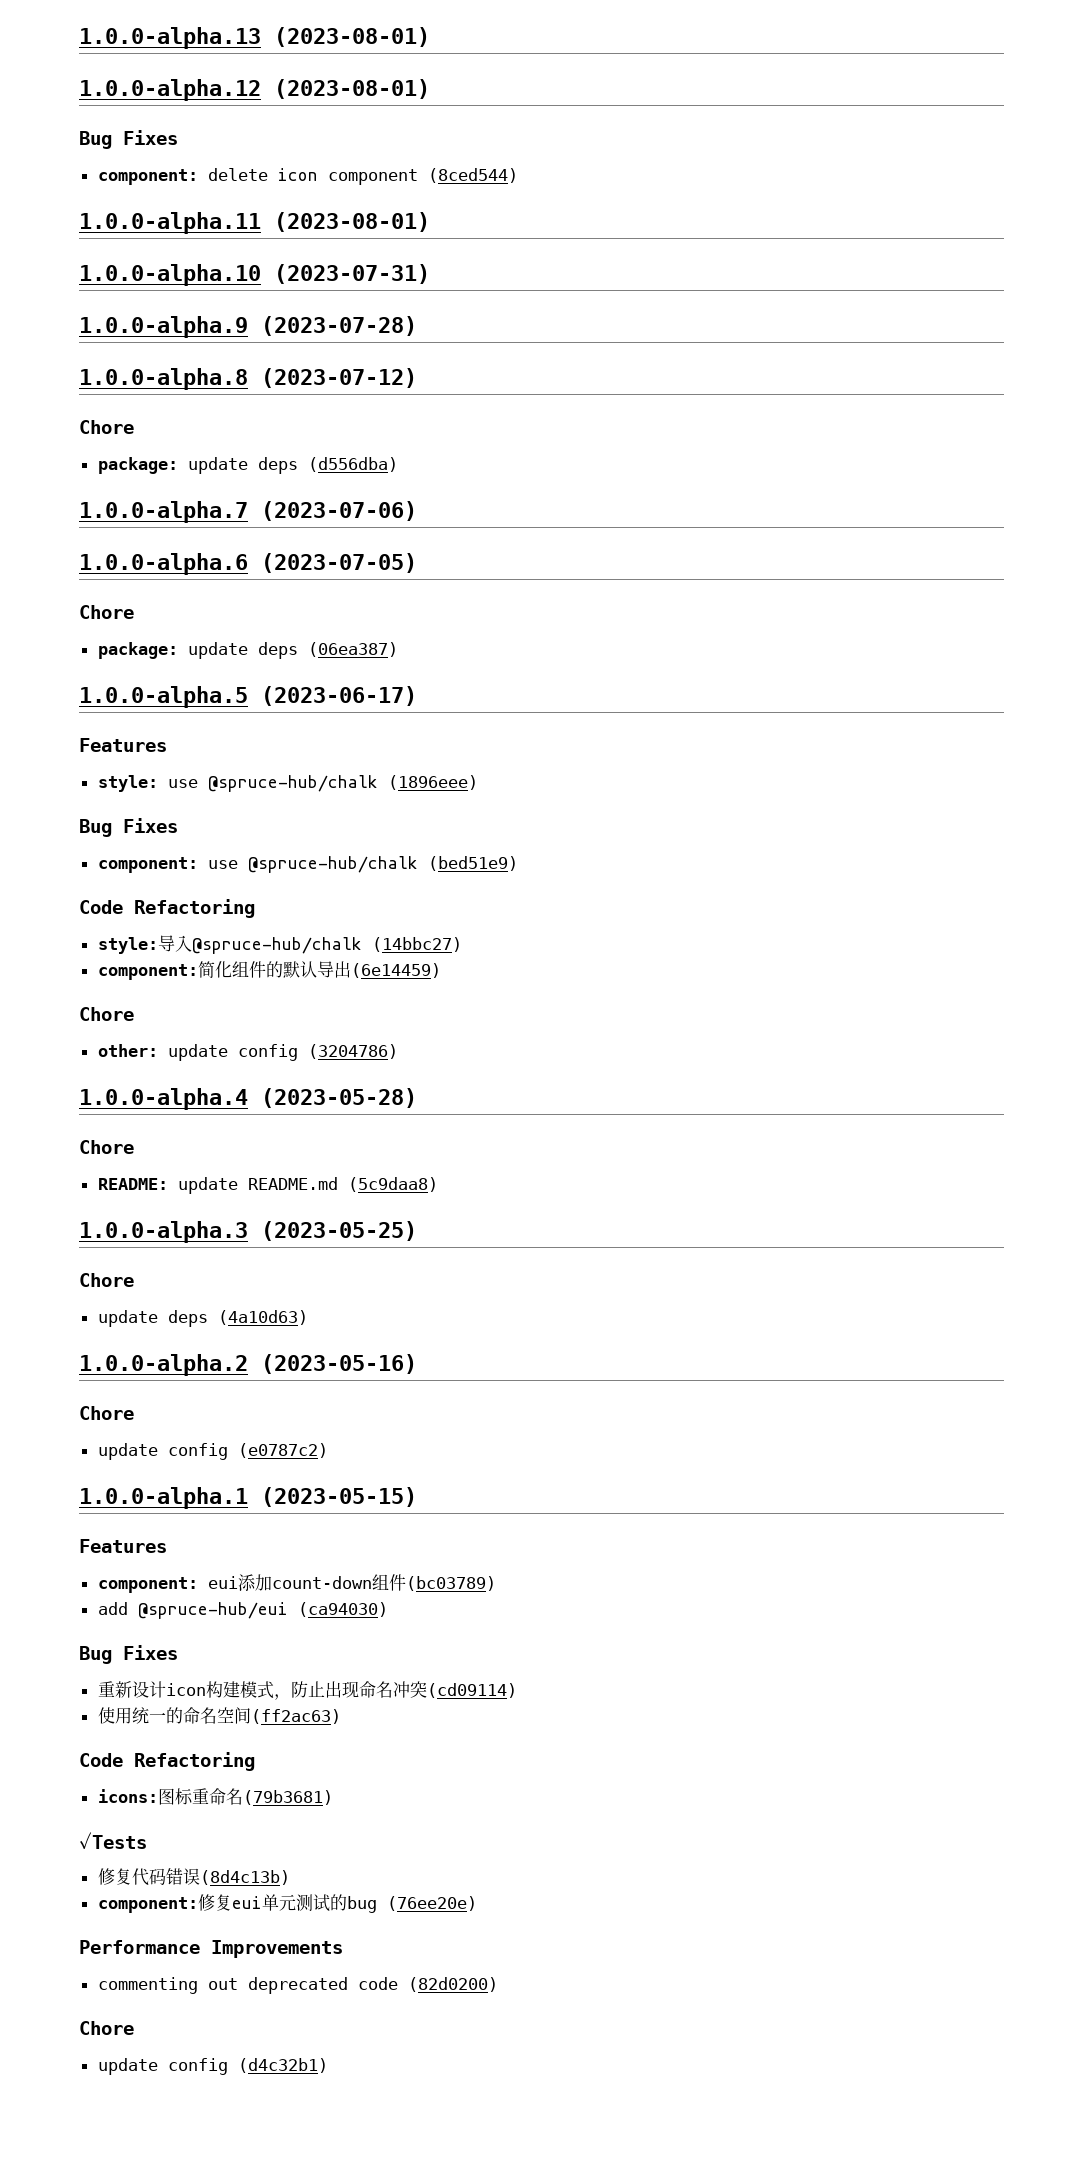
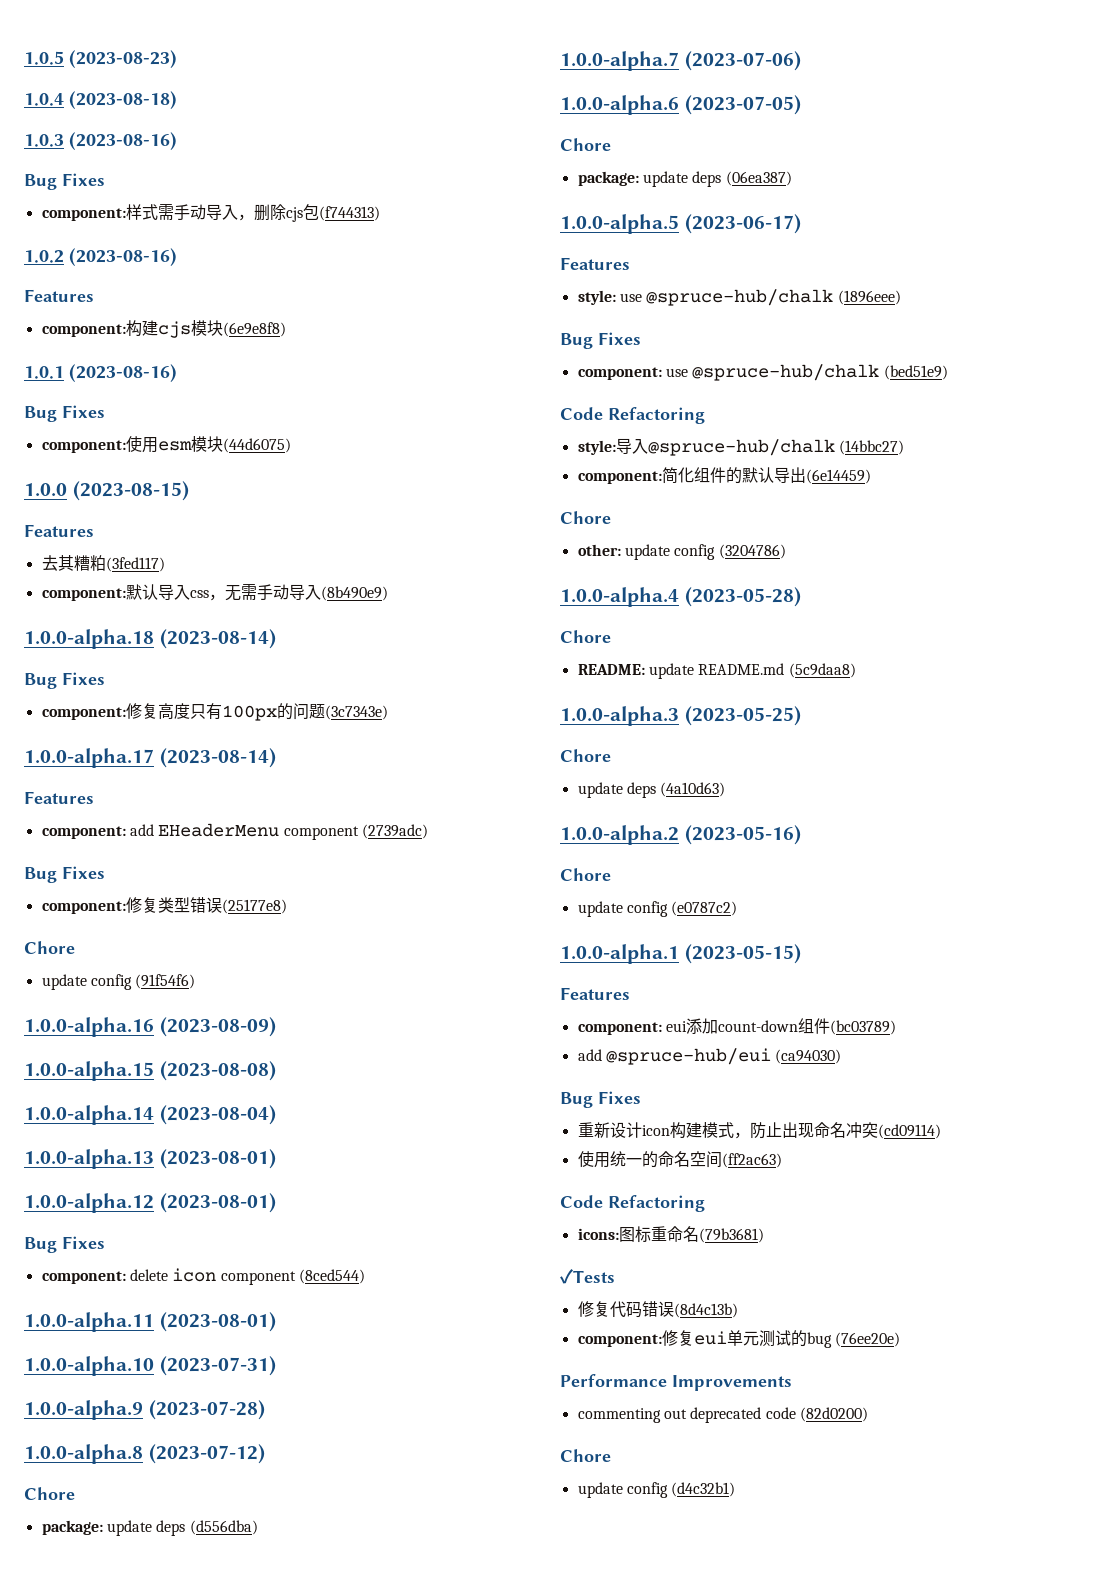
(79, 38) none -> [24,50,178,68] [24,91,178,109] [24,132,178,150] [24,173,105,190] [41,204,380,222] [24,248,178,266] [24,289,94,302] [41,320,286,338] [24,364,178,382] [24,405,105,422] [41,436,291,453] [24,481,189,501] [24,524,94,537] [41,555,165,572] [41,584,388,601] [24,629,276,649] [24,672,105,689] [41,703,388,721] [24,748,276,768] [24,791,94,804] [41,823,428,840] [24,866,105,883] [41,897,287,914] [24,941,75,954] [41,974,196,990] [24,1017,276,1037] [24,1061,276,1081] [24,1105,276,1125] 1.0.5 (2023-08-23) // 1.0.4 (2023-08-18) // 1.0.3 (2023-08-16) // Bug Fixes // component:样式需手动导入，删除cjs包(f744313) // 1.0.2 (2023-08-16) // Features // component:构建cjs模块(6e9e8f8) // 1.0.1 (2023-08-16) // Bug Fixes // component:使用esm模块(44d6075) // 1.0.0 (2023-08-15) // Features // 去其糟粕(3fed117) // component:默认导入css，无需手动导入(8b490e9) // 1.0.0-alpha.18 (2023-08-14) // Bug Fixes // component:修复高度只有100px的问题(3c7343e) // 1.0.0-alpha.17 (2023-08-14) // Features // component: add EHeaderMenu component (2739adc) // Bug Fixes // component:修复类型错误(25177e8) // Chore // update config (91f54f6) // 1.0.0-alpha.16 (2023-08-09) // 1.0.0-alpha.15 (2023-08-08) // 1.0.0-alpha.14 (2023-08-04) //

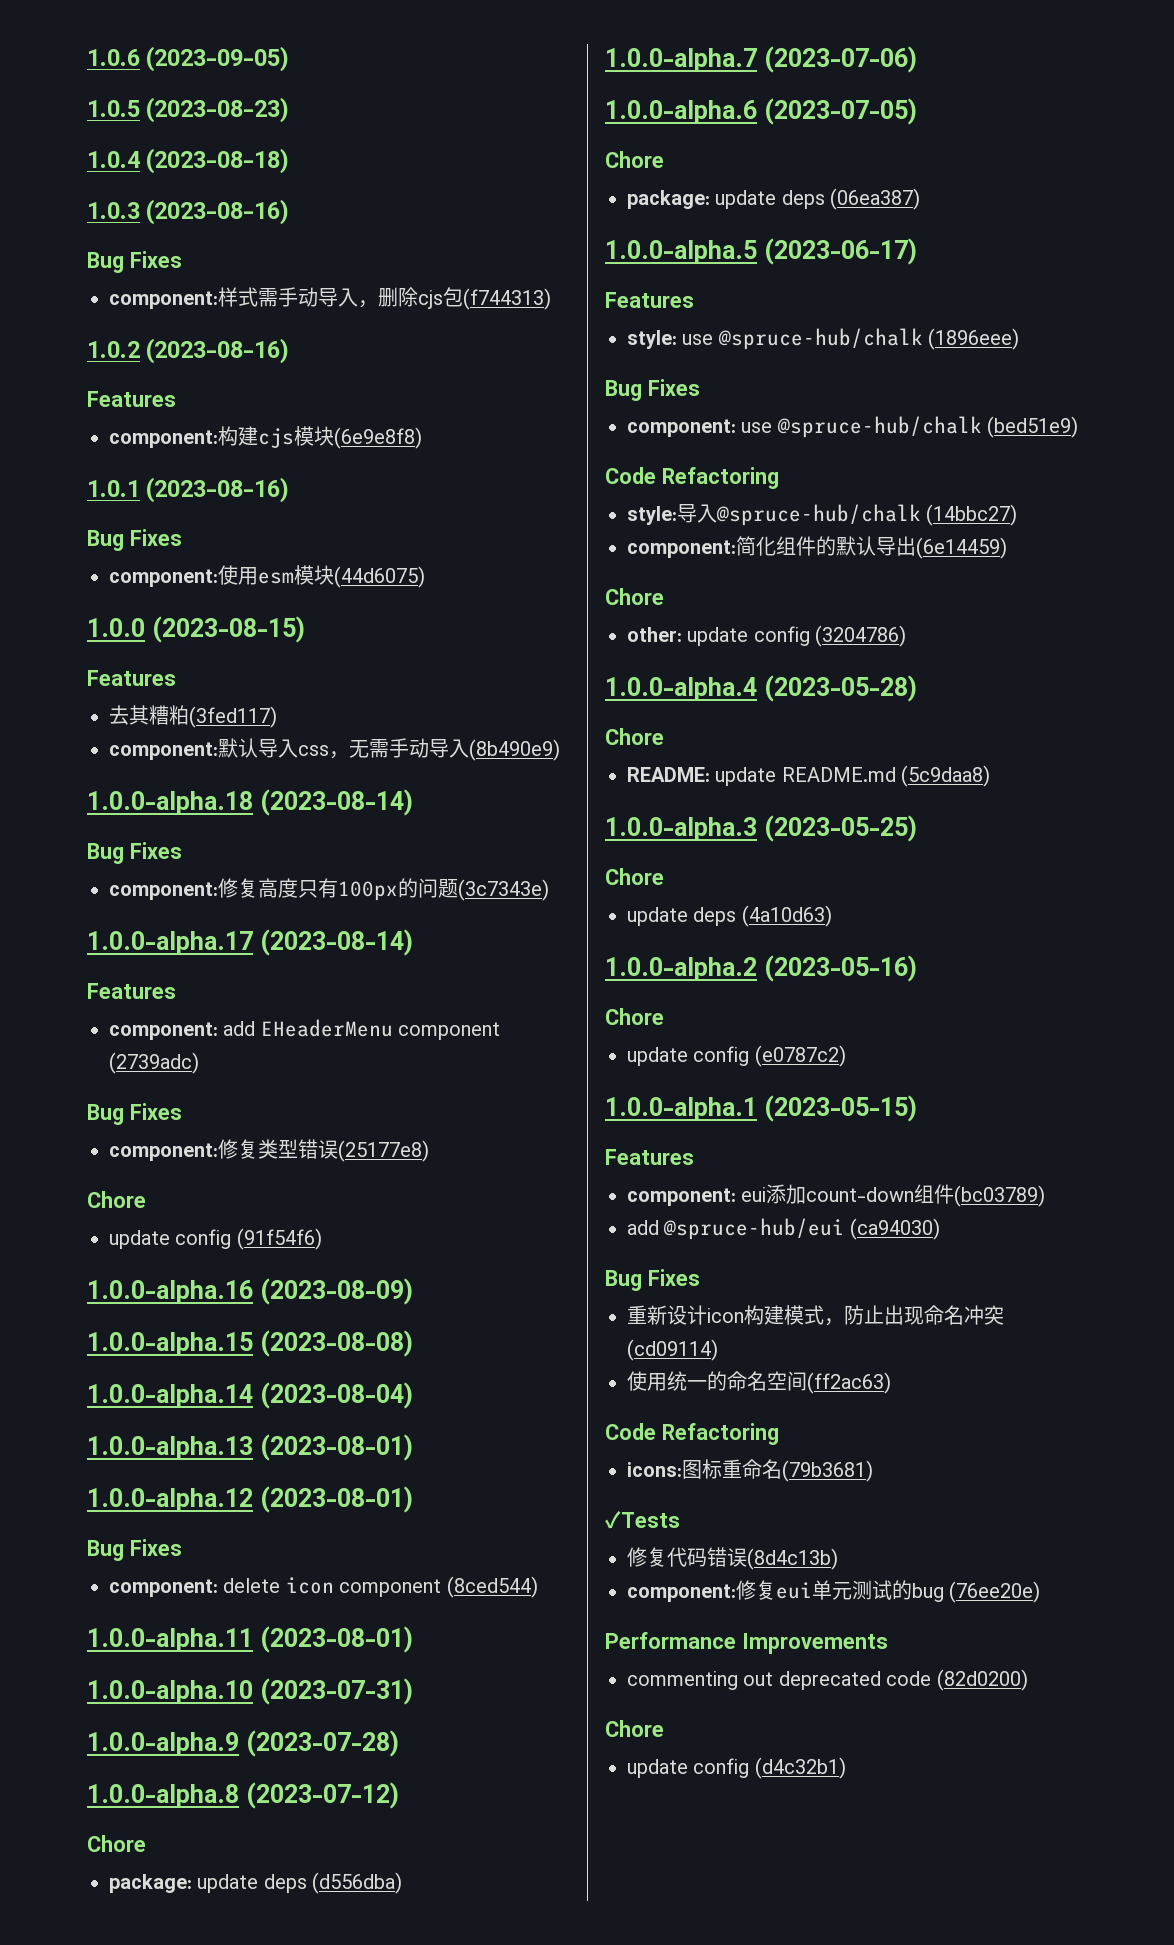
(24, 58) none -> [87,46,290,72] 1.0.6 (2023-09-05) //

